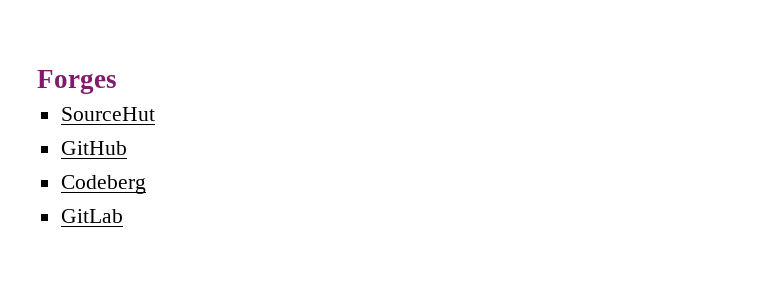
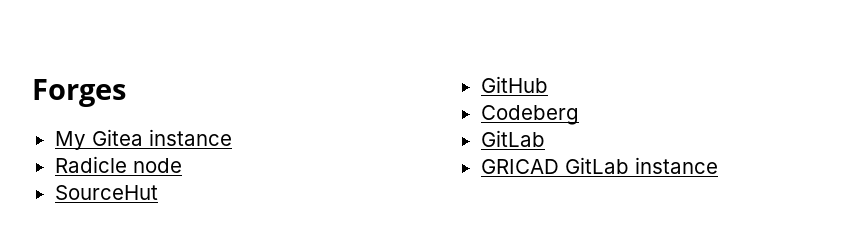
(117, 82) none -> [54,129,232,150] [54,156,182,173] // My Gitea instance // Radicle node
(123, 216) none -> [480,157,718,174] // GRICAD GitLab instance

